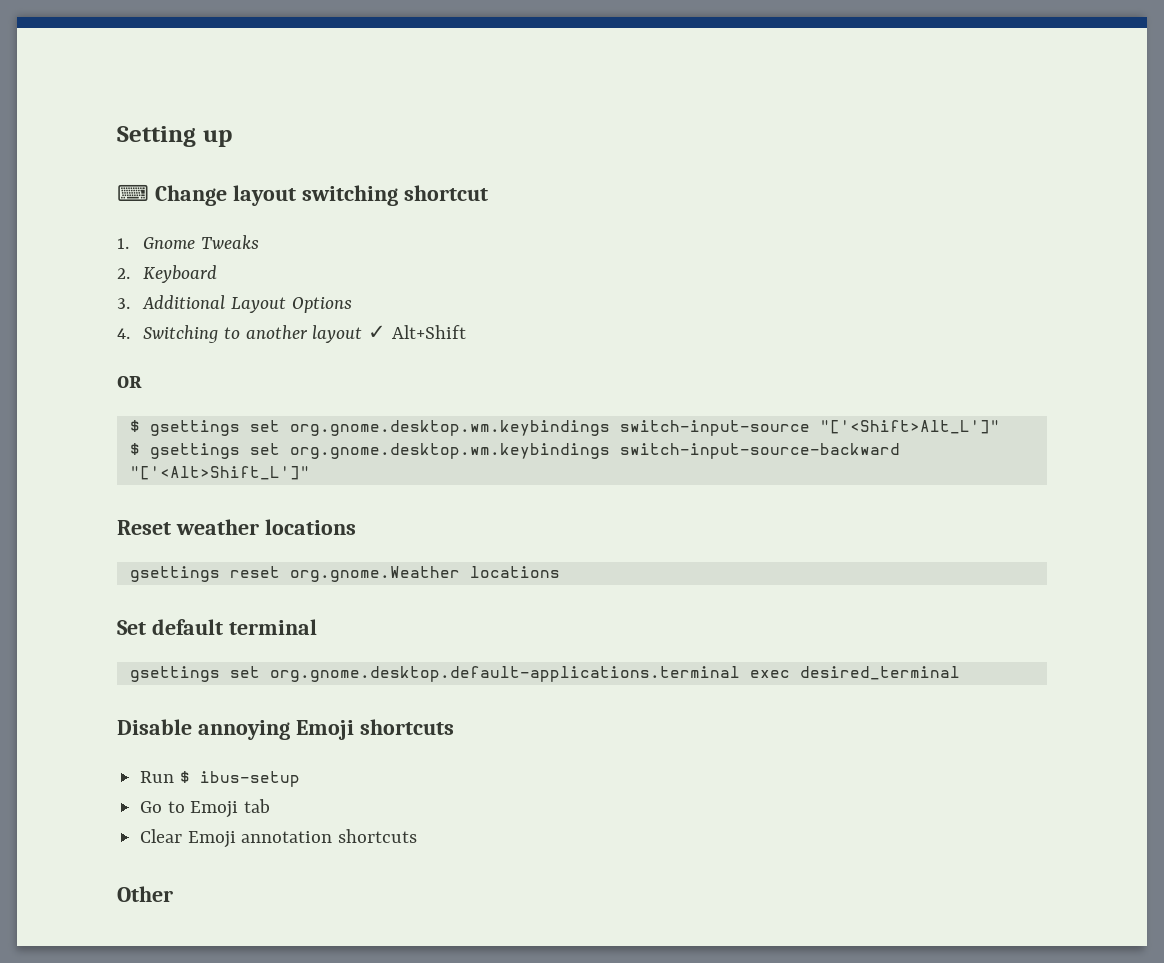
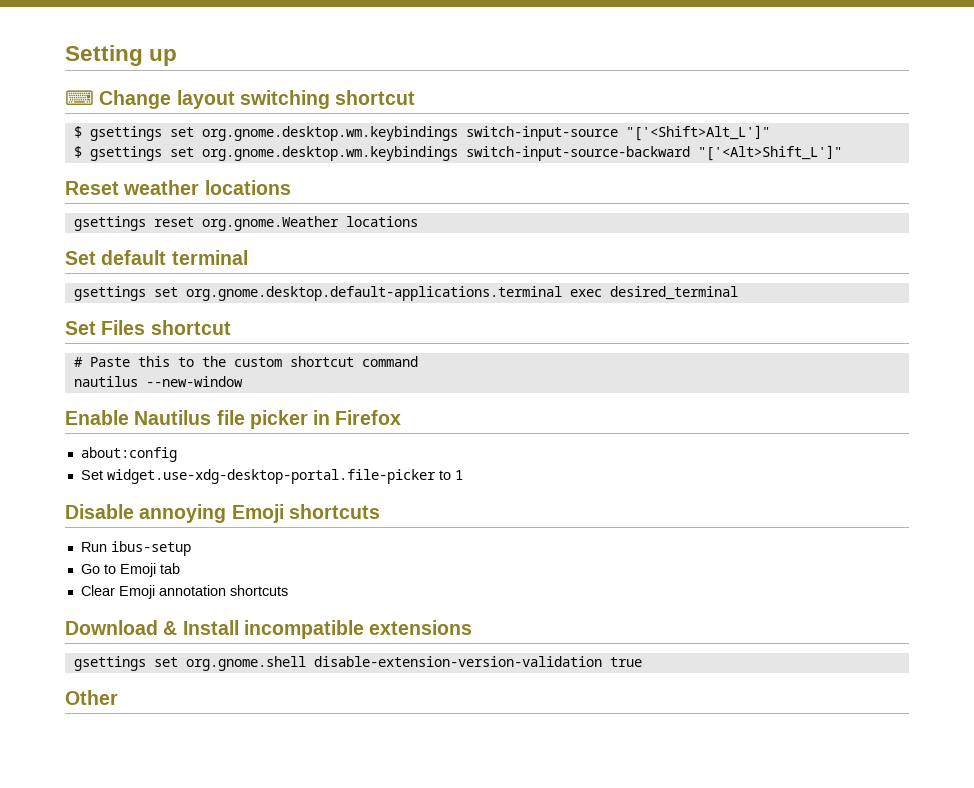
[117,235,260,249] [117,265,218,283] [117,295,352,313] [117,325,466,343] [117,376,142,388] // 1. Gnome Tweaks // 2. Keyboard // 3. Additional Layout Options // 4. Switching to another layout ✓ Alt+Shift // OR -> (416, 97) none
(960, 673) none -> [65,320,231,335] [73,356,418,367] [73,376,243,387] [65,410,402,429] [80,447,177,462] [80,469,463,484] // Set Files shortcut // # Paste this to the custom shortcut command // nautilus --new-window // Enable Nautilus file picker in Firefox // about:config // Set widget.use-xdg-desktop-portal.file-picker to 1
[179,771,190,783] $ -> (107, 547) none
(418, 836) none -> [65,620,473,639] [73,656,642,671] // Download & Install incompatible extensions // gsettings set org.gnome.shell disable-extension-version-validation true

